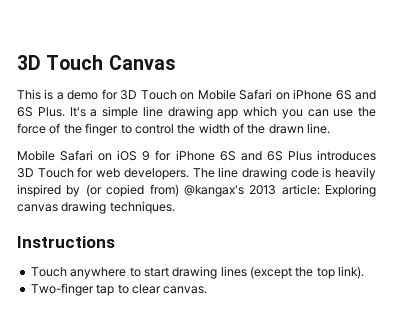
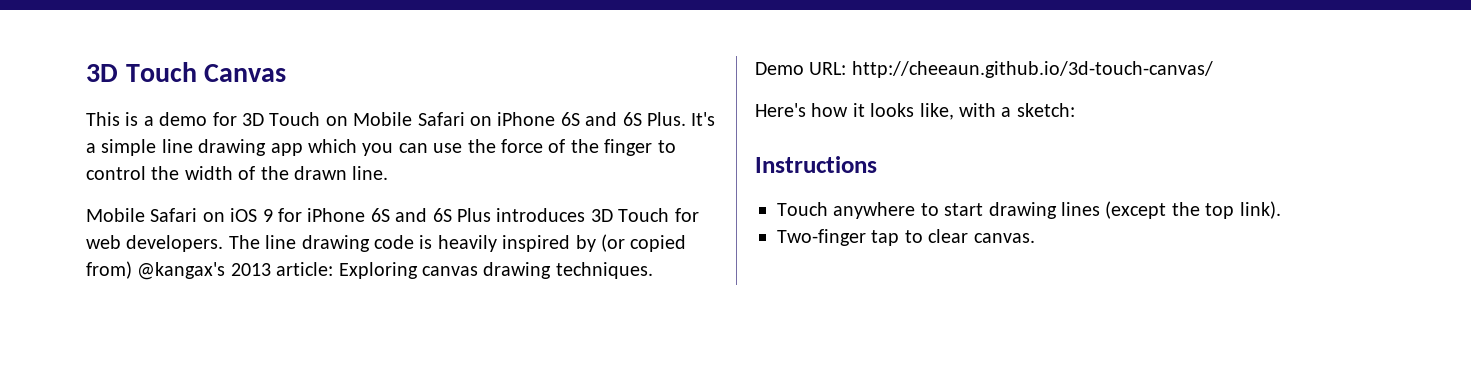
(175, 207) none -> [755,61,1213,78] [755,103,1075,120] // Demo URL: http://cheeaun.github.io/3d-touch-canvas/ // Here's how it looks like, with a sketch:

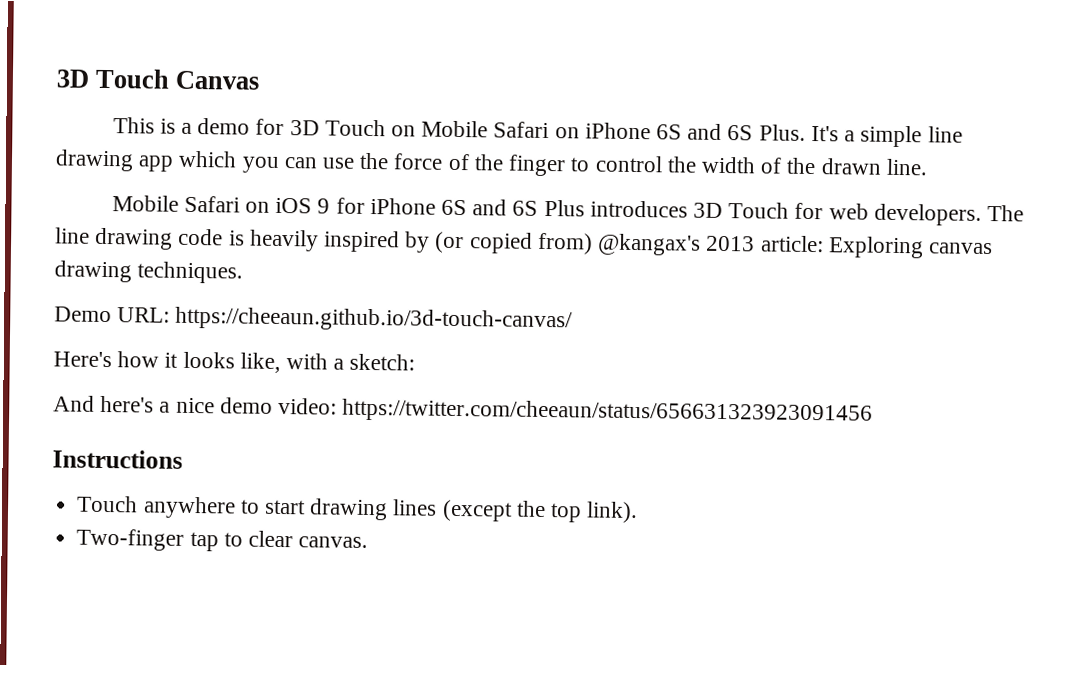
[851,61,1213,78] http://cheeaun.github.io/3d-touch-canvas/ -> [175,306,574,333] https://cheeaun.github.io/3d-touch-canvas/
(1075, 110) none -> [53,395,874,426] // And here's a nice demo video: https://twitter.com/cheeaun/status/656631323923091456

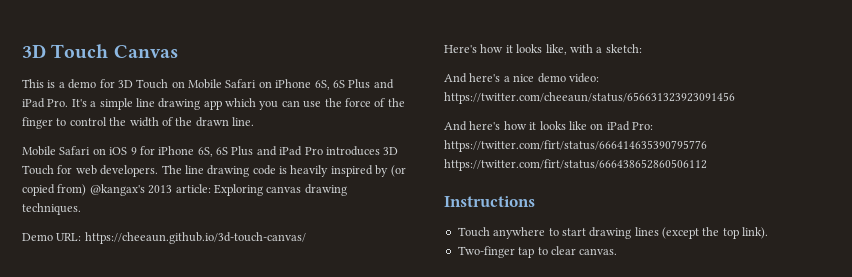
[656,123,806,141] 6S and 6S Plus. -> [314,79,394,90] [22,98,69,108] 6S, 6S Plus and iPad Pro.
[441,199,585,217] 6S and 6S Plus -> [197,146,323,157] 6S, 6S Plus and iPad Pro
(874, 412) none -> [444,121,653,131] [444,140,707,152] [444,159,707,171] // And here's how it looks like on iPad Pro: https://twitter.com/firt/status/666414635390795776 https://twitter.com/firt/status/666438652860506112

